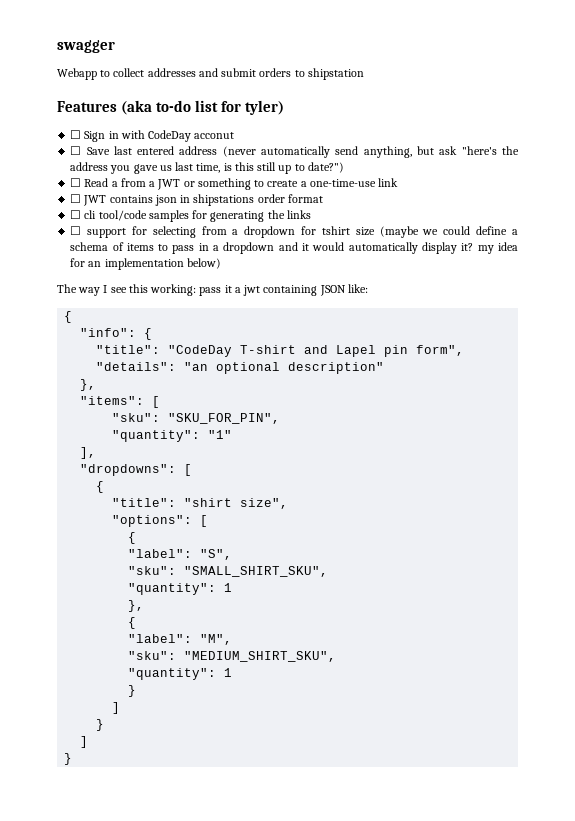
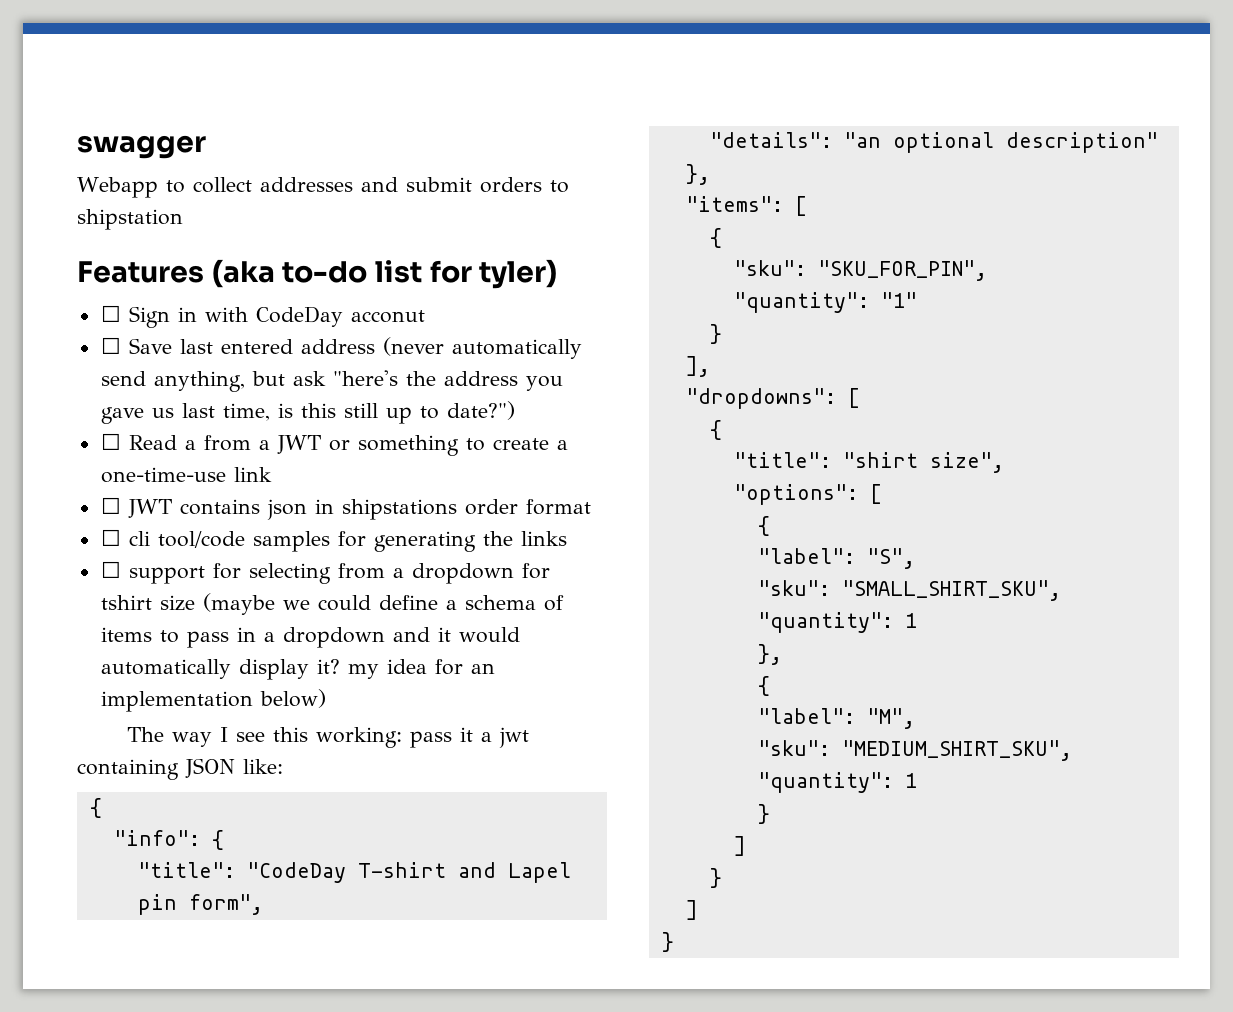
(161, 402) none -> [709,228,722,248] // {
(233, 434) none -> [709,324,722,344] // }

